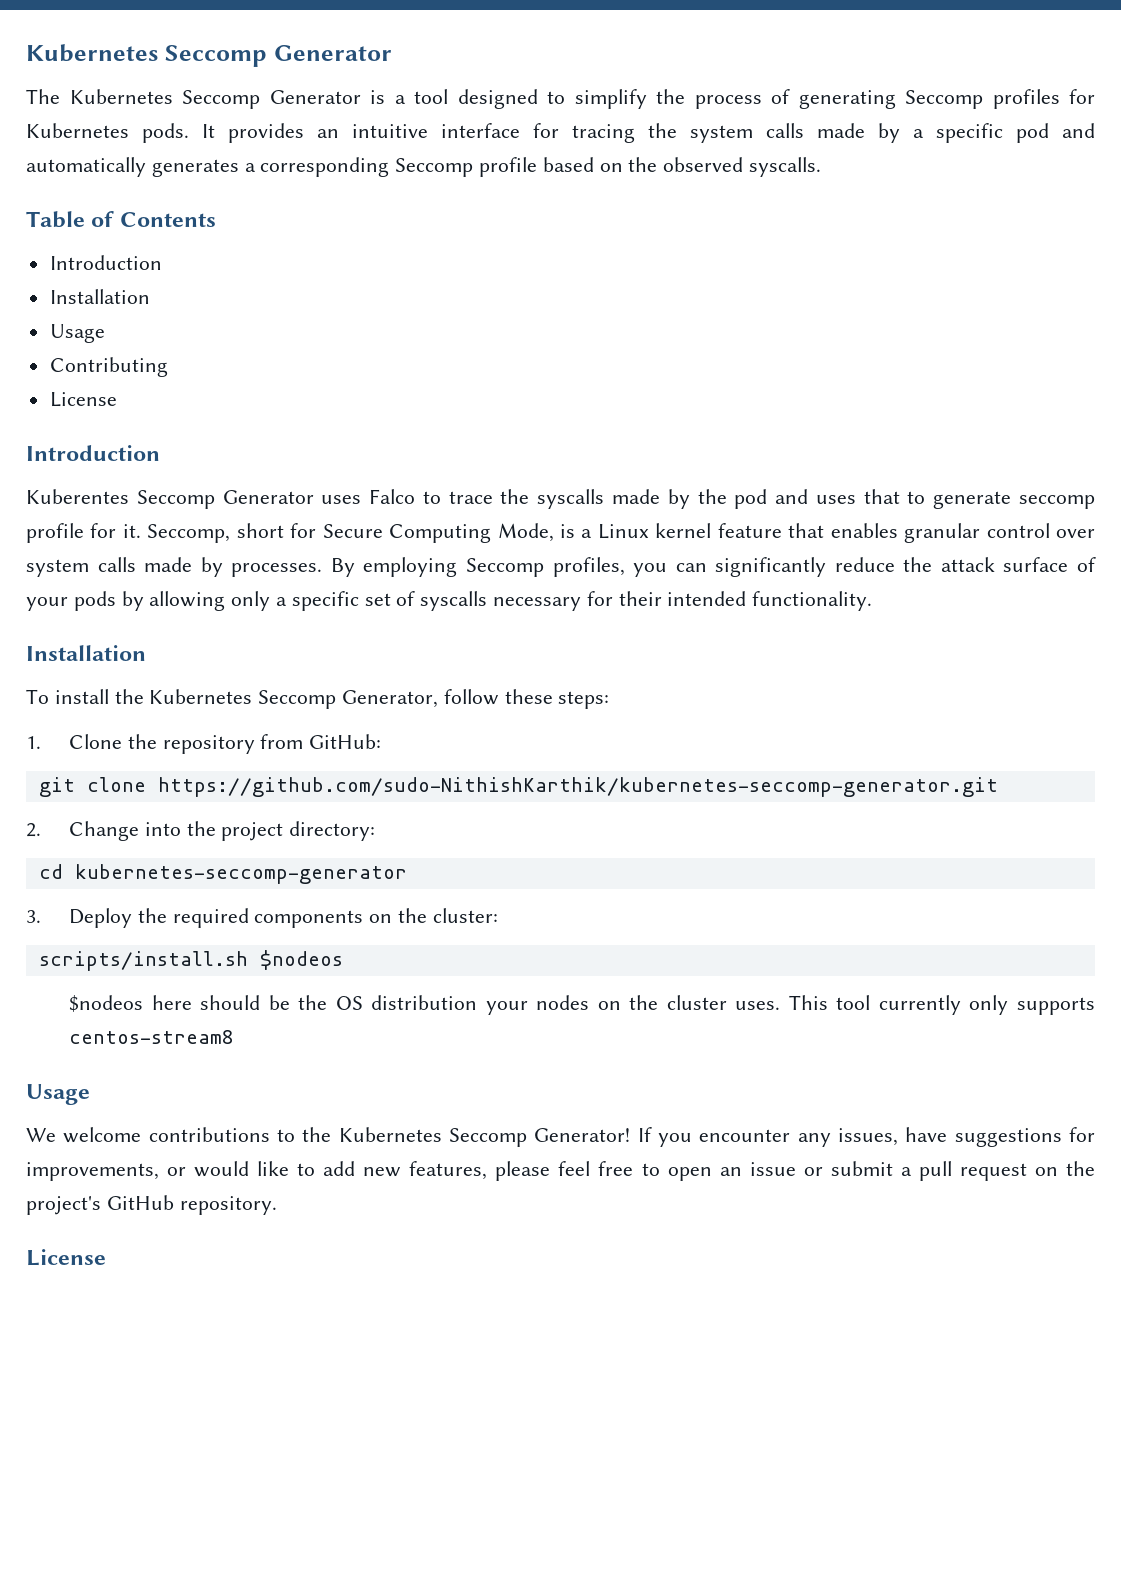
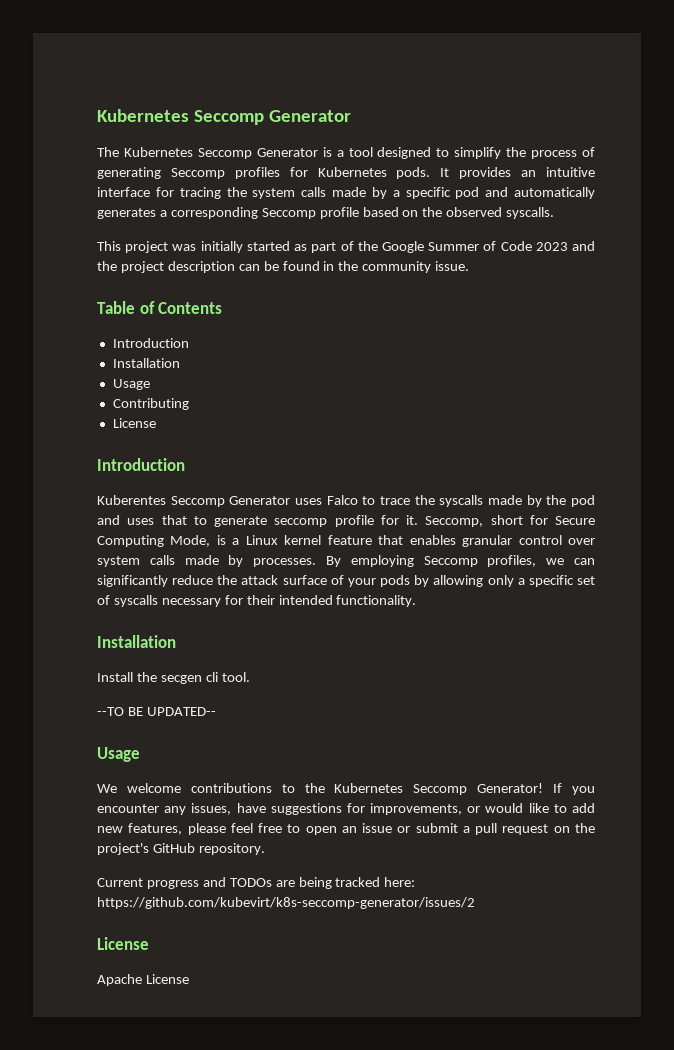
(822, 167) none -> [97,241,595,253] [97,261,470,273] // This project was initially started as part of the Google Summer of Code 2023 and the project description can be found in the community issue.
[633,563,668,577] you -> [546,558,565,565] we
[26,689,610,709] [26,734,382,754] [38,777,998,797] [26,821,376,841] [38,864,407,884] [26,908,498,928] [38,950,343,971] [68,995,1096,1015] [68,1030,234,1044] To install the Kubernetes Seccomp Generator, follow these steps: // 1. Clone the repository from GitHub: // git clone https://github.com/sudo-NithishKarthik/kubernetes-seccomp-generator.git // 2. Change into the project directory: // cd kubernetes-seccomp-generator // 3. Deploy the required components on the cluster: // scripts/install.sh $nodeos // $nodeos here should be the OS distribution your nodes on the cluster uses. This tool currently only supports centos-stream8 -> [97,672,250,684] [97,707,216,716] Install the secgen cli tool. // --TO BE UPDATED--
[26,1249,106,1266] // License -> [97,877,416,889] [97,897,475,909] [97,937,149,950] [97,974,189,986] // Current progress and TODOs are being tracked here: https://github.com/kubevirt/k8s-seccomp-generator/issues/2 // License // Apache License

